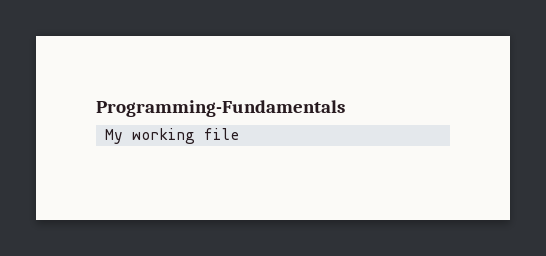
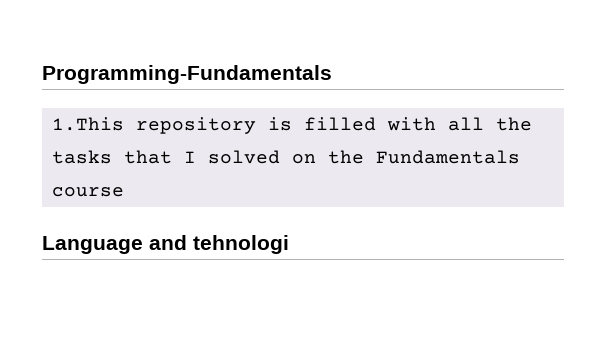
[105,128,240,144] My working file -> [51,117,532,134] [51,150,520,164] [51,187,124,197] [42,235,289,254] 1.This repository is filled with all the tasks that I solved on the Fundamentals course // Language and tehnologi

